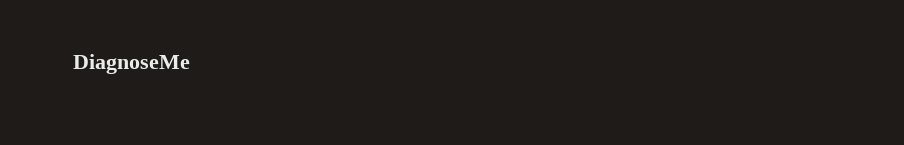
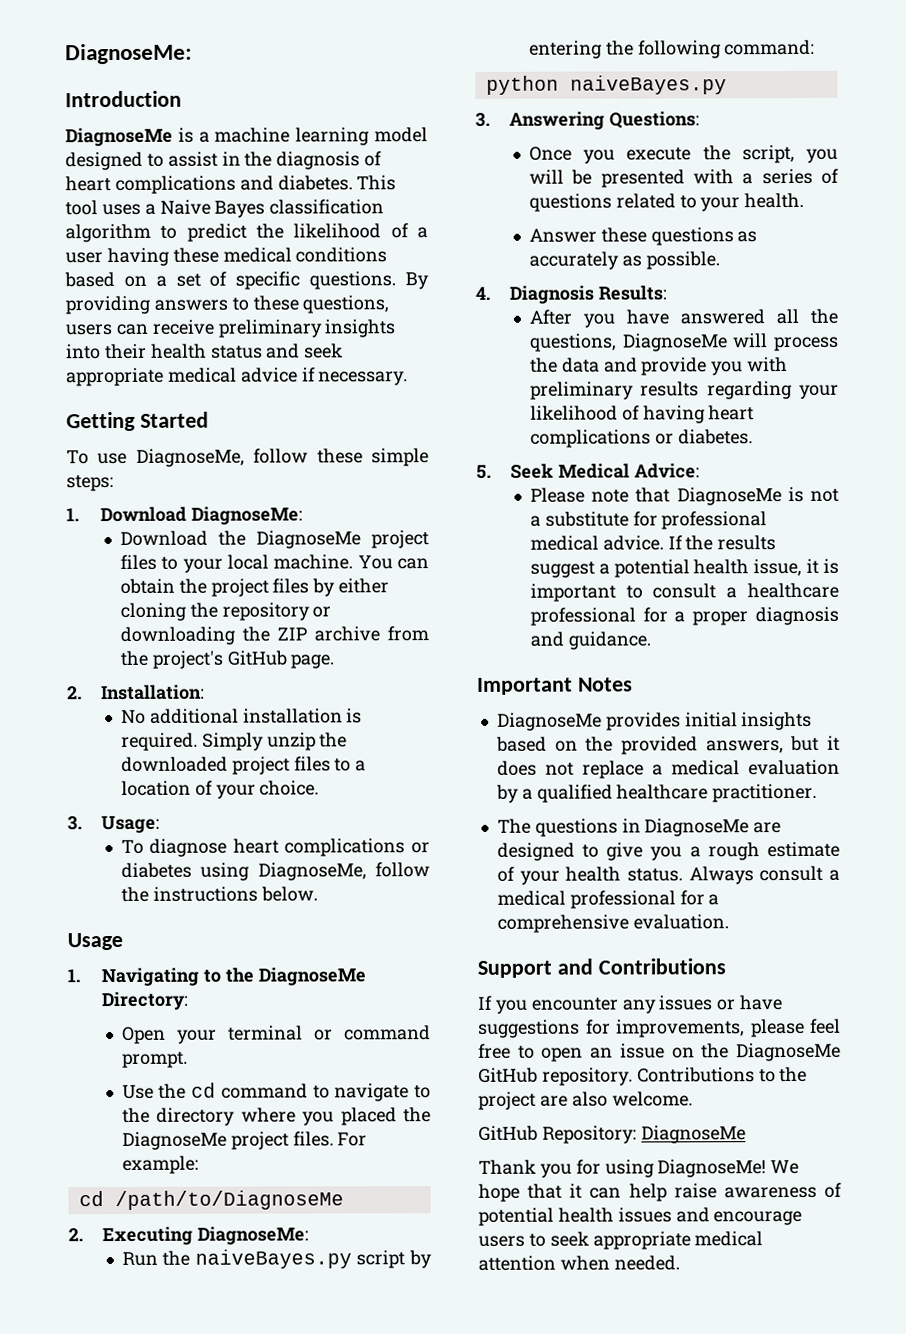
[73,54,190,74] DiagnoseMe -> [65,43,192,65] [65,90,182,108] [65,127,429,147] [65,151,383,171] [65,175,397,195] [65,199,385,218] [65,223,428,243] [65,247,388,267] [64,271,429,290] [65,295,390,315] [65,319,397,338] [66,343,344,360] [66,367,409,387] [66,411,209,432] [66,448,429,467] [66,475,114,492] [66,506,303,525] [119,530,429,549] [119,554,429,573] [119,578,390,597] [119,602,332,621] [119,626,429,645] [119,650,336,669] [67,684,205,701] [120,708,363,724] [120,732,348,751] [120,756,367,775] [120,780,320,799] [67,815,160,834] [120,838,431,857] [120,862,430,881] [120,886,318,902] [67,932,123,951] [67,967,366,987] [100,991,189,1011] [121,1025,431,1044] [121,1051,188,1068] [121,1082,432,1102] [121,1107,431,1126] [121,1131,368,1150] [121,1155,199,1174] [78,1190,344,1211] [68,1226,309,1246] [121,1249,433,1269] [528,39,816,59] [485,75,727,95] [475,111,700,130] [528,144,838,164] [528,168,839,188] [528,192,805,212] [528,227,758,246] [528,251,720,270] [475,285,667,304] [528,308,838,328] [529,333,839,352] [529,357,789,376] [529,380,839,400] [529,405,755,424] [529,429,753,448] [476,463,700,479] [529,486,839,506] [529,511,768,530] [529,535,777,551] [529,558,839,578] [529,582,839,602] [529,606,839,626] [529,631,651,650] [477,677,633,695] [496,711,813,731] [495,735,840,755] [496,759,840,779] [495,783,818,803] [496,818,782,837] [496,841,840,861] [496,865,840,885] [496,890,720,909] [496,914,729,933] [477,958,726,978] [477,995,784,1014] [478,1018,841,1038] [478,1042,841,1062] [478,1066,808,1086] [478,1091,693,1110] [478,1125,746,1144] [478,1159,800,1178] [478,1182,842,1202] [478,1207,803,1226] [478,1231,764,1250] [478,1255,680,1271] DiagnoseMe: // Introduction // DiagnoseMe is a machine learning model designed to assist in the diagnosis of heart complications and diabetes. This tool uses a Naive Bayes classification algorithm to predict the likelihood of a user having these medical conditions based on a set of specific questions. By providing answers to these questions, users can receive preliminary insights into their health status and seek appropriate medical advice if necessary. // Getting Started // To use DiagnoseMe, follow these simple steps: // 1. Download DiagnoseMe: // Download the DiagnoseMe project files to your local machine. You can obtain the project files by either cloning the repository or downloading the ZIP archive from the project's GitHub page. // 2. Installation: // No additional installation is required. Simply unzip the downloaded project files to a location of your choice. // 3. Usage: // To diagnose heart complications or diabetes using DiagnoseMe, follow the instructions below. // Usage // 1. Navigating to the DiagnoseMe Directory: // Open your terminal or command prompt. // Use the cd command to navigate to the directory where you placed the DiagnoseMe project files. For example: // cd /path/to/DiagnoseMe // 2. Executing DiagnoseMe: // Run the naiveBayes.py script by entering the following command: // python naiveBayes.py // 3. Answering Questions: // Once you execute the script, you will be presented with a series of questions related to your health. // Answer these questions as accurately as possible. // 4. Diagnosis Results: // After you have answered all the questions, DiagnoseMe will process the data and provide you with preliminary results regarding your likelihood of having heart complications or diabetes. // 5. Seek Medical Advice: // Please note that DiagnoseMe is not a substitute for professional medical advice. If the results suggest a potential health issue, it is important to consult a healthcare professional for a proper diagnosis and guidance. // Important Notes // DiagnoseMe provides initial insights based on the provided answers, but it does not replace a medical evaluation by a qualified healthcare practitioner. // The questions in DiagnoseMe are designed to give you a rough estimate of your health status. Always consult a medical professional for a comprehensive evaluation. // Support and Contributions // If you encounter any issues or have suggestions for improvements, please feel free to open an issue on the DiagnoseMe GitHub repository. Contributions to the project are also welcome. // GitHub Repository: DiagnoseMe // Thank you for using DiagnoseMe! We hope that it can help raise awareness of potential health issues and encourage users to seek appropriate medical attention when needed.

